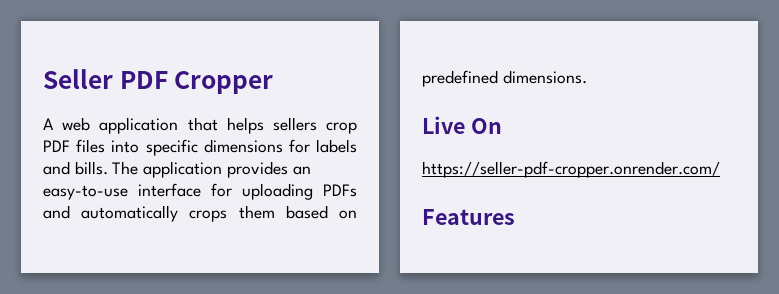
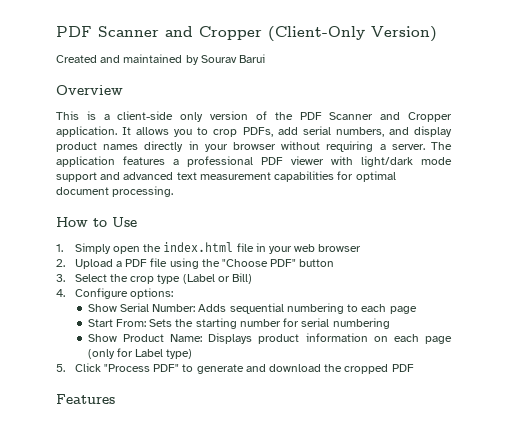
[43,69,274,94] [43,117,357,134] [43,139,357,156] [43,161,311,178] [43,183,357,200] [43,205,357,222] [422,70,587,87] [422,116,502,134] [422,161,720,178] Seller PDF Cropper // A web application that helps sellers crop PDF files into specific dimensions for labels and bills. The application provides an easy-to-use interface for uploading PDFs and automatically crops them based on predefined dimensions. // Live On // https://seller-pdf-cropper.onrender.com/ -> [56,26,437,42] [56,54,266,65] [56,85,123,95] [56,111,452,122] [56,126,452,137] [56,141,452,152] [56,156,452,167] [56,171,396,182] [56,186,174,197] [56,217,137,227] [56,242,362,254] [56,258,335,269] [56,273,252,284] [56,288,173,299] [87,303,417,314] [87,318,390,329] [87,333,452,344] [87,348,193,359] [56,363,414,374] PDF Scanner and Cropper (Client-Only Version) // Created and maintained by Sourav Barui // Overview // This is a client-side only version of the PDF Scanner and Cropper application. It allows you to crop PDFs, add serial numbers, and display product names directly in your browser without requiring a server. The application features a professional PDF viewer with light/dark mode support and advanced text measurement capabilities for optimal document processing. // How to Use // 1. Simply open the index.html file in your web browser // 2. Upload a PDF file using the "Choose PDF" button // 3. Select the crop type (Label or Bill) // 4. Configure options: // Show Serial Number: Adds sequential numbering to each page // Start From: Sets the starting number for serial numbering // Show Product Name: Displays product information on each page (only for Label type) // 5. Click "Process PDF" to generate and download the cropped PDF

